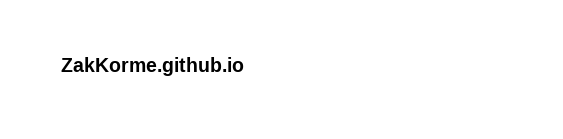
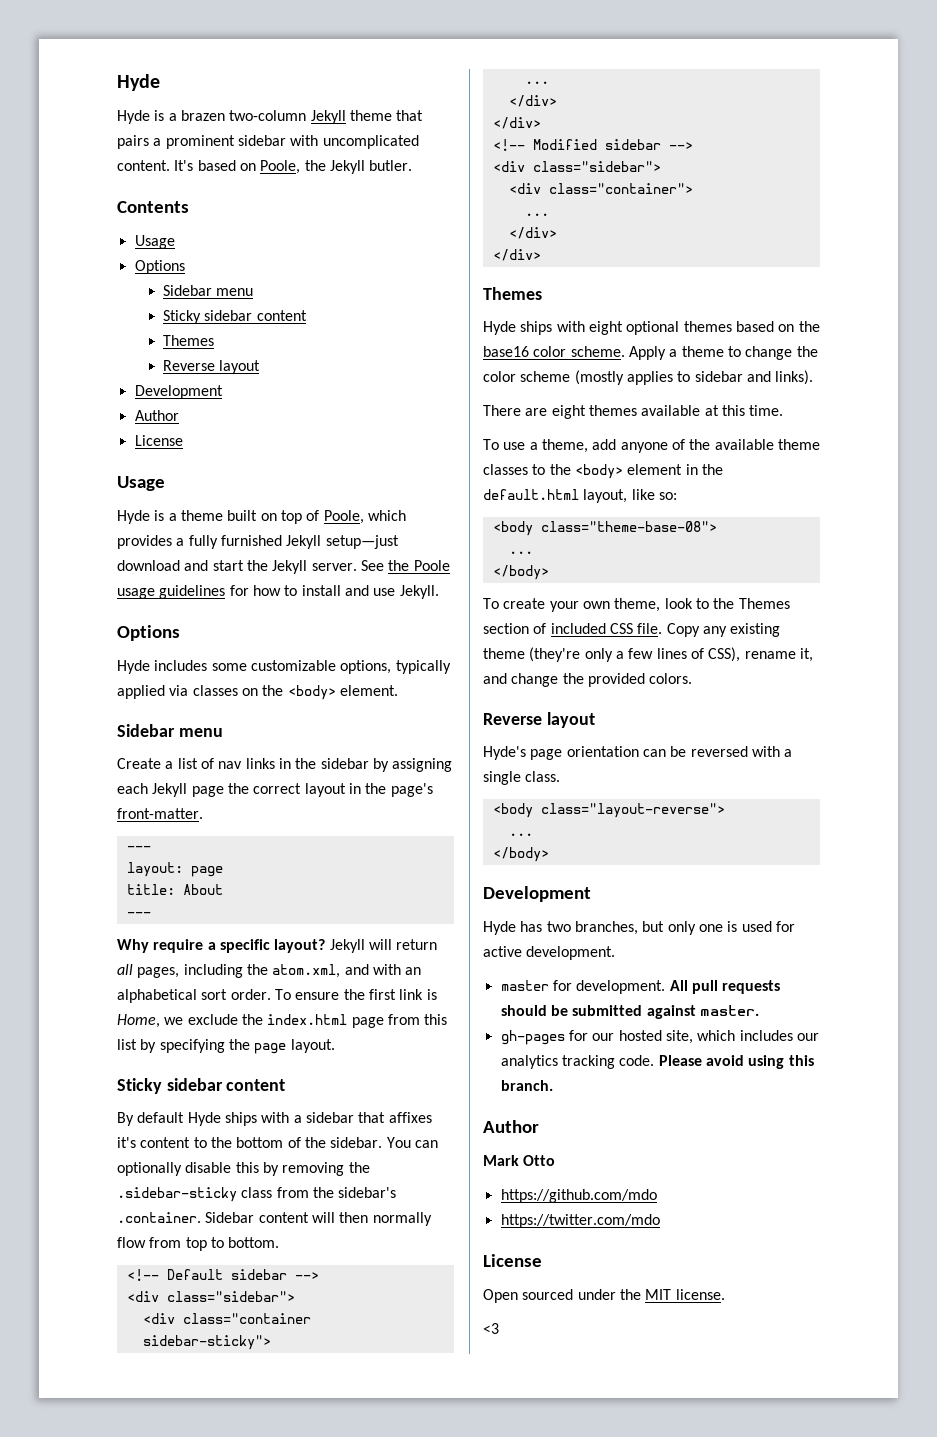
[61,57,244,76] ZakKorme.github.io -> [117,74,160,91] [117,110,424,124] [117,135,419,149] [117,160,413,174] [117,201,189,213] [134,235,175,249] [134,260,185,274] [162,285,254,296] [162,310,307,324] [162,335,214,346] [162,360,261,374] [134,385,223,399] [134,410,179,421] [134,435,183,446] [117,476,165,491] [117,510,406,524] [117,535,399,549] [117,560,450,574] [117,585,439,599] [117,625,180,641] [117,660,451,674] [117,685,398,700] [117,724,223,737] [117,758,453,772] [117,783,433,797] [117,808,203,819] [126,846,151,851] [126,862,223,877] [126,884,223,895] [126,912,151,917] [117,939,438,953] [117,964,422,978] [117,989,437,1003] [117,1014,448,1028] [117,1039,335,1054] [117,1078,286,1094] [117,1112,432,1126] [117,1137,438,1148] [117,1162,370,1176] [117,1187,397,1202] [117,1212,432,1226] [117,1237,280,1251] [126,1269,319,1281] [126,1291,295,1302] [142,1313,311,1324] [142,1335,271,1350] [524,81,549,84] [508,95,557,107] [492,117,541,129] [492,139,693,151] [492,161,661,172] [508,183,693,194] [524,213,549,216] [508,227,557,239] [492,249,541,261] [483,287,542,300] [483,321,820,335] [483,346,818,360] [483,370,814,385] [483,405,784,419] [483,439,820,453] [483,464,723,479] [483,489,677,503] [492,521,717,536] [508,551,533,554] [492,565,549,580] [483,598,790,612] [483,623,781,637] [483,647,813,662] [483,673,693,687] [483,712,595,728] [483,746,793,760] [483,771,561,785] [492,803,725,818] [508,833,533,836] [492,847,549,862] [483,886,591,902] [483,921,795,935] [483,946,616,960] [500,980,781,994] [500,1005,759,1019] [500,1030,819,1045] [500,1055,814,1069] [500,1080,553,1091] [483,1120,539,1133] [483,1155,556,1166] [500,1189,657,1203] [500,1214,660,1228] [483,1254,542,1267] [483,1289,725,1303] [483,1323,499,1334] Hyde // Hyde is a brazen two-column Jekyll theme that pairs a prominent sidebar with uncomplicated content. It's based on Poole, the Jekyll butler. // Contents // Usage // Options // Sidebar menu // Sticky sidebar content // Themes // Reverse layout // Development // Author // License // Usage // Hyde is a theme built on top of Poole, which provides a fully furnished Jekyll setup—just download and start the Jekyll server. See the Poole usage guidelines for how to install and use Jekyll. // Options // Hyde includes some customizable options, typically applied via classes on the <body> element. // Sidebar menu // Create a list of nav links in the sidebar by assigning each Jekyll page the correct layout in the page's front-matter. // --- // layout: page // title: About // --- // Why require a specific layout? Jekyll will return all pages, including the atom.xml, and with an alphabetical sort order. To ensure the first link is Home, we exclude the index.html page from this list by specifying the page layout. // Sticky sidebar content // By default Hyde ships with a sidebar that affixes it's content to the bottom of the sidebar. You can optionally disable this by removing the .sidebar-sticky class from the sidebar's .container. Sidebar content will then normally flow from top to bottom. // <!-- Default sidebar --> // <div class="sidebar"> // <div class="container sidebar-sticky"> // ... // </div> // </div> // <!-- Modified sidebar --> // <div class="sidebar"> // <div class="container"> // ... // </div> // </div> // Themes // Hyde ships with eight optional themes based on the base16 color scheme. Apply a theme to change the color scheme (mostly applies to sidebar and links). // There are eight themes available at this time. // To use a theme, add anyone of the available theme classes to the <body> element in the default.html layout, like so: // <body class="theme-base-08"> // ... // </body> // To create your own theme, look to the Themes section of included CSS file. Copy any existing theme (they're only a few lines of CSS), rename it, and change the provided colors. // Reverse layout // Hyde's page orientation can be reversed with a single class. // <body class="layout-reverse"> // ... // </body> // Development // Hyde has two branches, but only one is used for active development. // master for development. All pull requests should be submitted against master. // gh-pages for our hosted site, which includes our analytics tracking code. Please avoid using this branch. // Author // Mark Otto // https://github.com/mdo // https://twitter.com/mdo // License // Open sourced under the MIT license. // <3

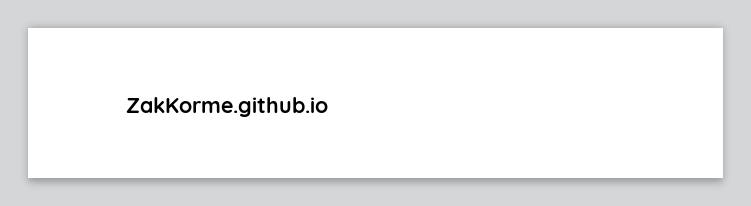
[117,74,160,91] [117,110,424,124] [117,135,419,149] [117,160,413,174] [117,201,189,213] [134,235,175,249] [134,260,185,274] [162,285,254,296] [162,310,307,324] [162,335,214,346] [162,360,261,374] [134,385,223,399] [134,410,179,421] [134,435,183,446] [117,476,165,491] [117,510,406,524] [117,535,399,549] [117,560,450,574] [117,585,439,599] [117,625,180,641] [117,660,451,674] [117,685,398,700] [117,724,223,737] [117,758,453,772] [117,783,433,797] [117,808,203,819] [126,846,151,851] [126,862,223,877] [126,884,223,895] [126,912,151,917] [117,939,438,953] [117,964,422,978] [117,989,437,1003] [117,1014,448,1028] [117,1039,335,1054] [117,1078,286,1094] [117,1112,432,1126] [117,1137,438,1148] [117,1162,370,1176] [117,1187,397,1202] [117,1212,432,1226] [117,1237,280,1251] [126,1269,319,1281] [126,1291,295,1302] [142,1313,311,1324] [142,1335,271,1350] [524,81,549,84] [508,95,557,107] [492,117,541,129] [492,139,693,151] [492,161,661,172] [508,183,693,194] [524,213,549,216] [508,227,557,239] [492,249,541,261] [483,287,542,300] [483,321,820,335] [483,346,818,360] [483,370,814,385] [483,405,784,419] [483,439,820,453] [483,464,723,479] [483,489,677,503] [492,521,717,536] [508,551,533,554] [492,565,549,580] [483,598,790,612] [483,623,781,637] [483,647,813,662] [483,673,693,687] [483,712,595,728] [483,746,793,760] [483,771,561,785] [492,803,725,818] [508,833,533,836] [492,847,549,862] [483,886,591,902] [483,921,795,935] [483,946,616,960] [500,980,781,994] [500,1005,759,1019] [500,1030,819,1045] [500,1055,814,1069] [500,1080,553,1091] [483,1120,539,1133] [483,1155,556,1166] [500,1189,657,1203] [500,1214,660,1228] [483,1254,542,1267] [483,1289,725,1303] [483,1323,499,1334] Hyde // Hyde is a brazen two-column Jekyll theme that pairs a prominent sidebar with uncomplicated content. It's based on Poole, the Jekyll butler. // Contents // Usage // Options // Sidebar menu // Sticky sidebar content // Themes // Reverse layout // Development // Author // License // Usage // Hyde is a theme built on top of Poole, which provides a fully furnished Jekyll setup—just download and start the Jekyll server. See the Poole usage guidelines for how to install and use Jekyll. // Options // Hyde includes some customizable options, typically applied via classes on the <body> element. // Sidebar menu // Create a list of nav links in the sidebar by assigning each Jekyll page the correct layout in the page's front-matter. // --- // layout: page // title: About // --- // Why require a specific layout? Jekyll will return all pages, including the atom.xml, and with an alphabetical sort order. To ensure the first link is Home, we exclude the index.html page from this list by specifying the page layout. // Sticky sidebar content // By default Hyde ships with a sidebar that affixes it's content to the bottom of the sidebar. You can optionally disable this by removing the .sidebar-sticky class from the sidebar's .container. Sidebar content will then normally flow from top to bottom. // <!-- Default sidebar --> // <div class="sidebar"> // <div class="container sidebar-sticky"> // ... // </div> // </div> // <!-- Modified sidebar --> // <div class="sidebar"> // <div class="container"> // ... // </div> // </div> // Themes // Hyde ships with eight optional themes based on the base16 color scheme. Apply a theme to change the color scheme (mostly applies to sidebar and links). // There are eight themes available at this time. // To use a theme, add anyone of the available theme classes to the <body> element in the default.html layout, like so: // <body class="theme-base-08"> // ... // </body> // To create your own theme, look to the Themes section of included CSS file. Copy any existing theme (they're only a few lines of CSS), rename it, and change the provided colors. // Reverse layout // Hyde's page orientation can be reversed with a single class. // <body class="layout-reverse"> // ... // </body> // Development // Hyde has two branches, but only one is used for active development. // master for development. All pull requests should be submitted against master. // gh-pages for our hosted site, which includes our analytics tracking code. Please avoid using this branch. // Author // Mark Otto // https://github.com/mdo // https://twitter.com/mdo // License // Open sourced under the MIT license. // <3 -> [126,97,328,117] ZakKorme.github.io

